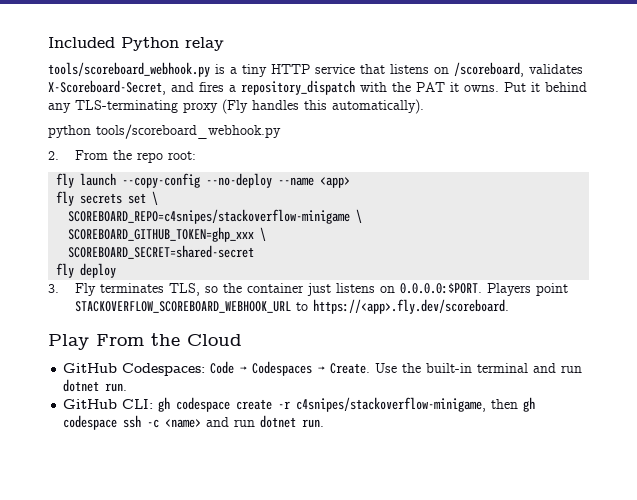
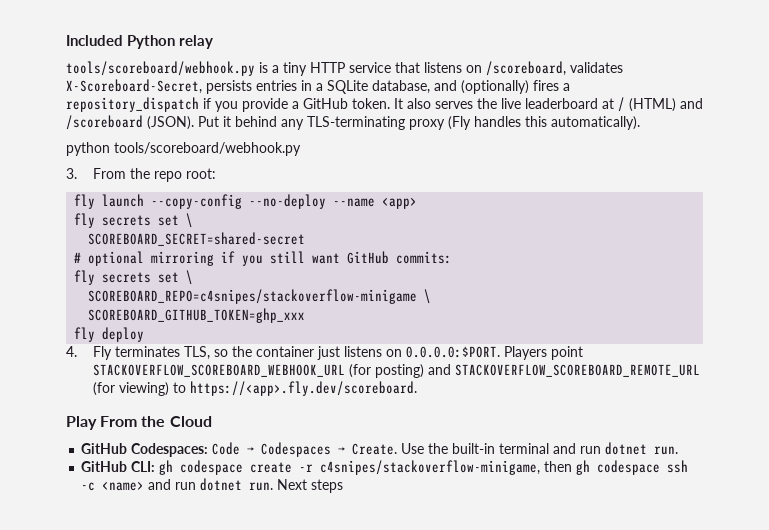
[48,62,210,77] tools/scoreboard_webhook.py -> [66,61,255,76] tools/scoreboard/webhook.py
[171,80,499,95] and fires a repository_dispatch with the PAT it owns. -> [206,80,570,94] [66,97,703,112] [66,115,194,130] persists entries in a SQLite database, and (optionally) fires a repository_dispatch if you provide a GitHub token. It also serves the live leaderboard at / (HTML) and /scoreboard (JSON).
[96,124,281,139] [48,151,59,160] tools/scoreboard_webhook.py // 2. -> [114,142,301,156] [66,168,77,179] tools/scoreboard/webhook.py // 3.
(159, 198) none -> [88,232,306,246] [74,251,453,266] [74,270,194,285] // SCOREBOARD_SECRET=shared-secret // # optional mirroring if you still want GitHub commits: // fly secrets set \
[260,227,267,241] [68,245,255,259] \ // SCOREBOARD_SECRET=shared-secret -> (306, 315) none
[48,284,59,293] 3. -> [66,346,77,357] 4.
(291, 307) none -> [349,364,701,378] [93,382,170,396] (for posting) and STACKOVERFLOW_SCOREBOARD_REMOTE_URL (for viewing)
(325, 423) none -> [277,479,344,493] Next steps

